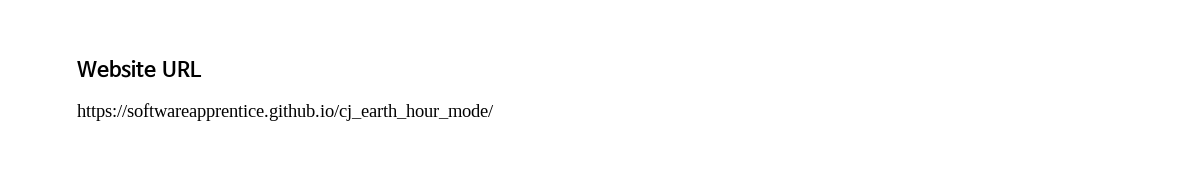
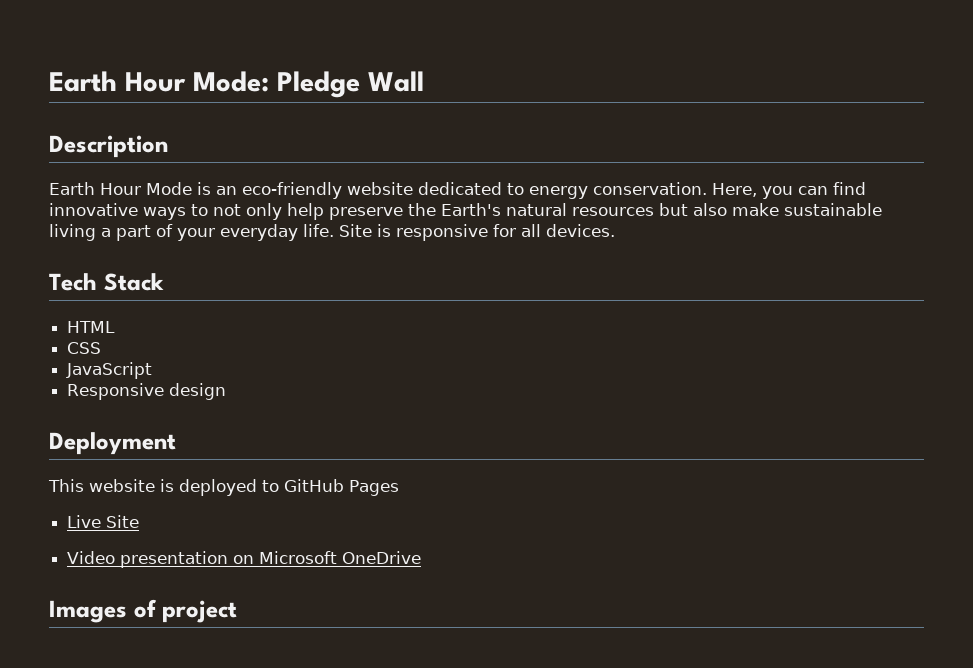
[77,60,202,78] [77,103,494,121] Website URL // https://softwareapprentice.github.io/cj_earth_hour_mode/ -> [49,71,424,98] [49,135,168,158] [49,182,866,199] [49,203,882,220] [49,224,615,241] [49,273,164,291] [67,321,116,333] [67,342,102,354] [66,362,153,379] [67,383,227,400] [49,432,176,455] [48,479,399,496] [67,515,140,528] [67,551,422,568] [49,599,238,623] Earth Hour Mode: Pledge Wall // Description // Earth Hour Mode is an eco-friendly website dedicated to energy conservation. Here, you can find innovative ways to not only help preserve the Earth's natural resources but also make sustainable living a part of your everyday life. Site is responsive for all devices. // Tech Stack // HTML // CSS // JavaScript // Responsive design // Deployment // This website is deployed to GitHub Pages // Live Site // Video presentation on Microsoft OneDrive // Images of project

